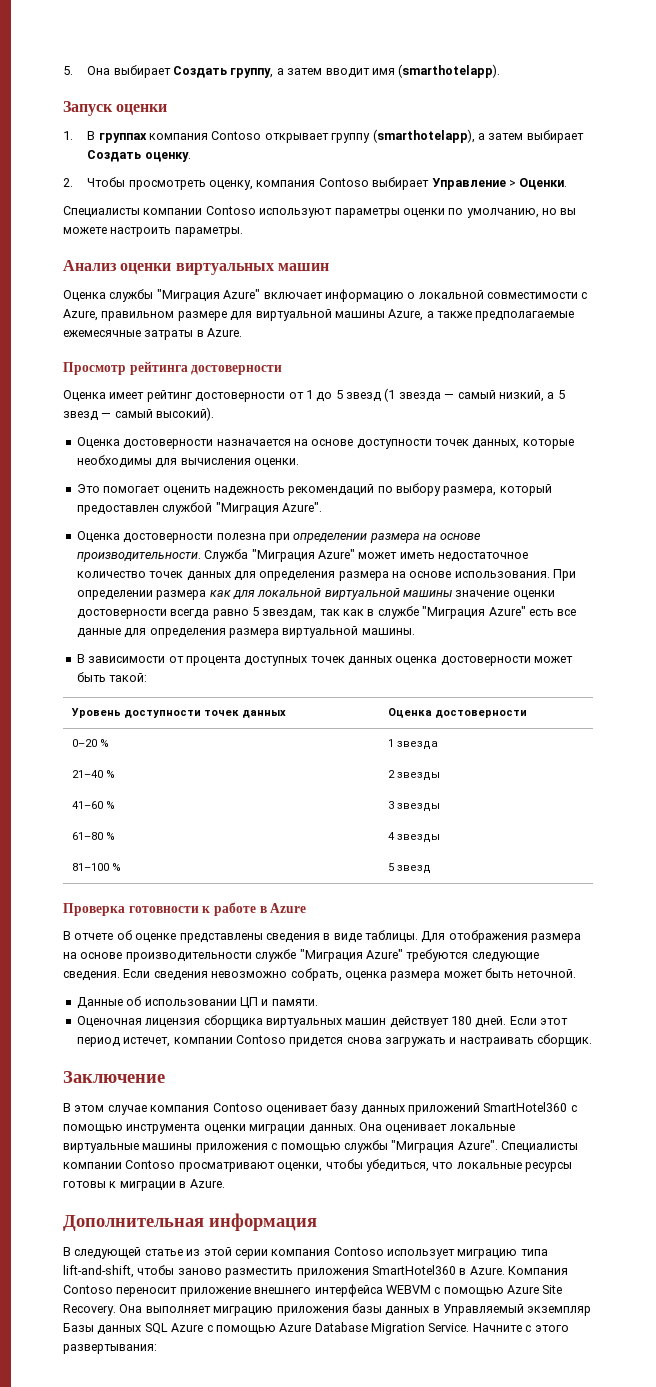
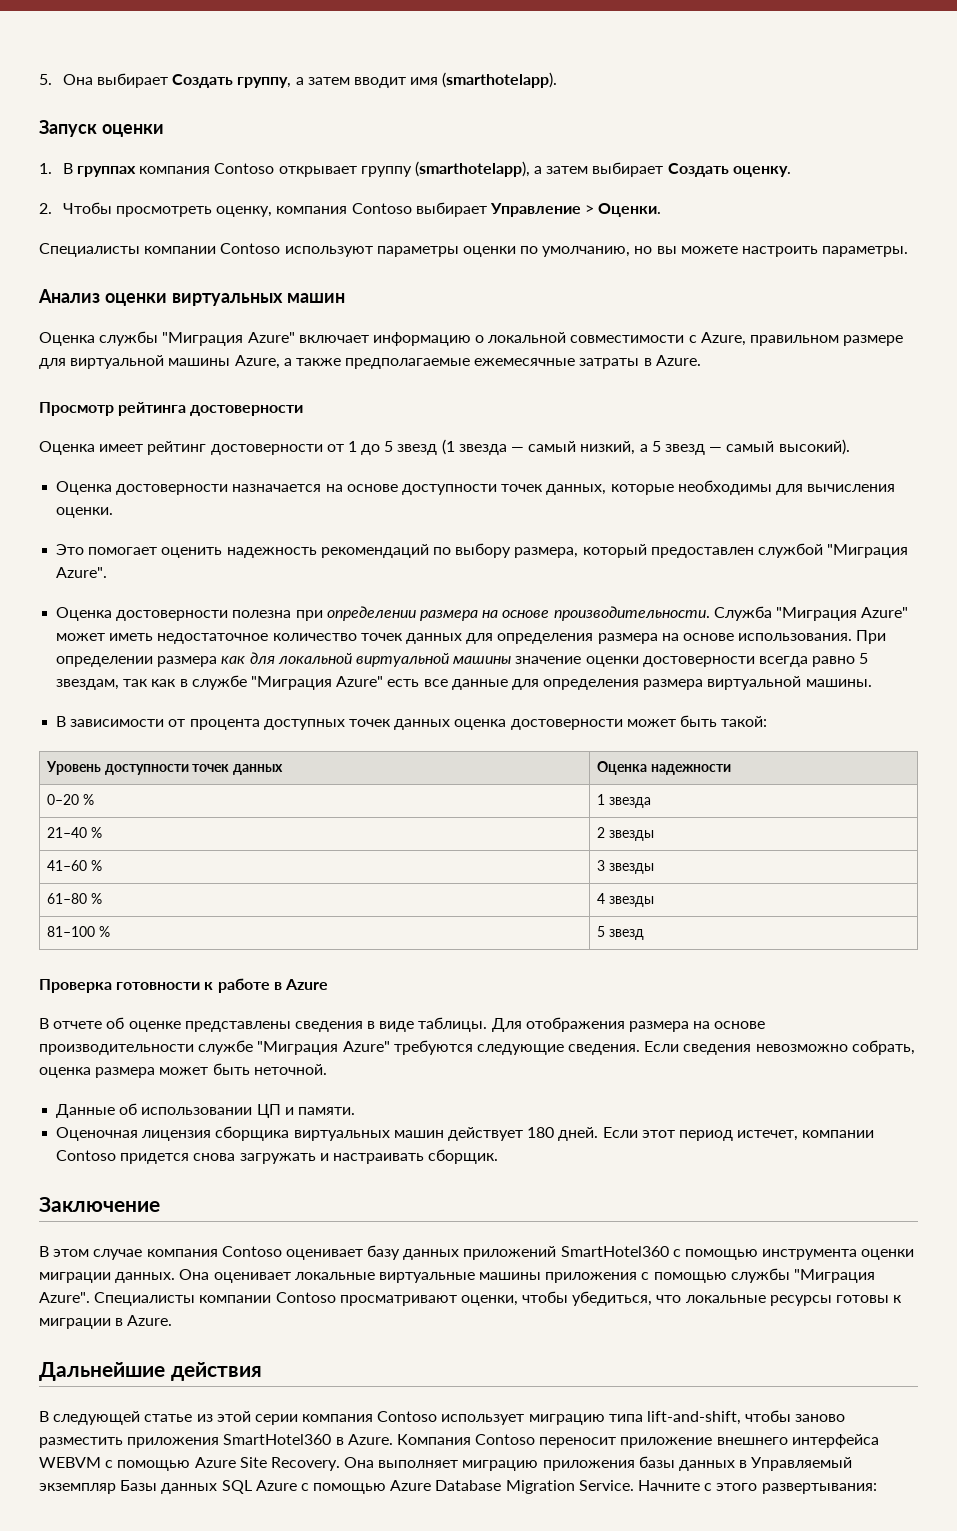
[434,710,527,718] достоверности -> [650,764,731,775] надежности
[63,1213,317,1231] Дополнительная информация -> [39,1362,262,1381] Дальнейшие действия

